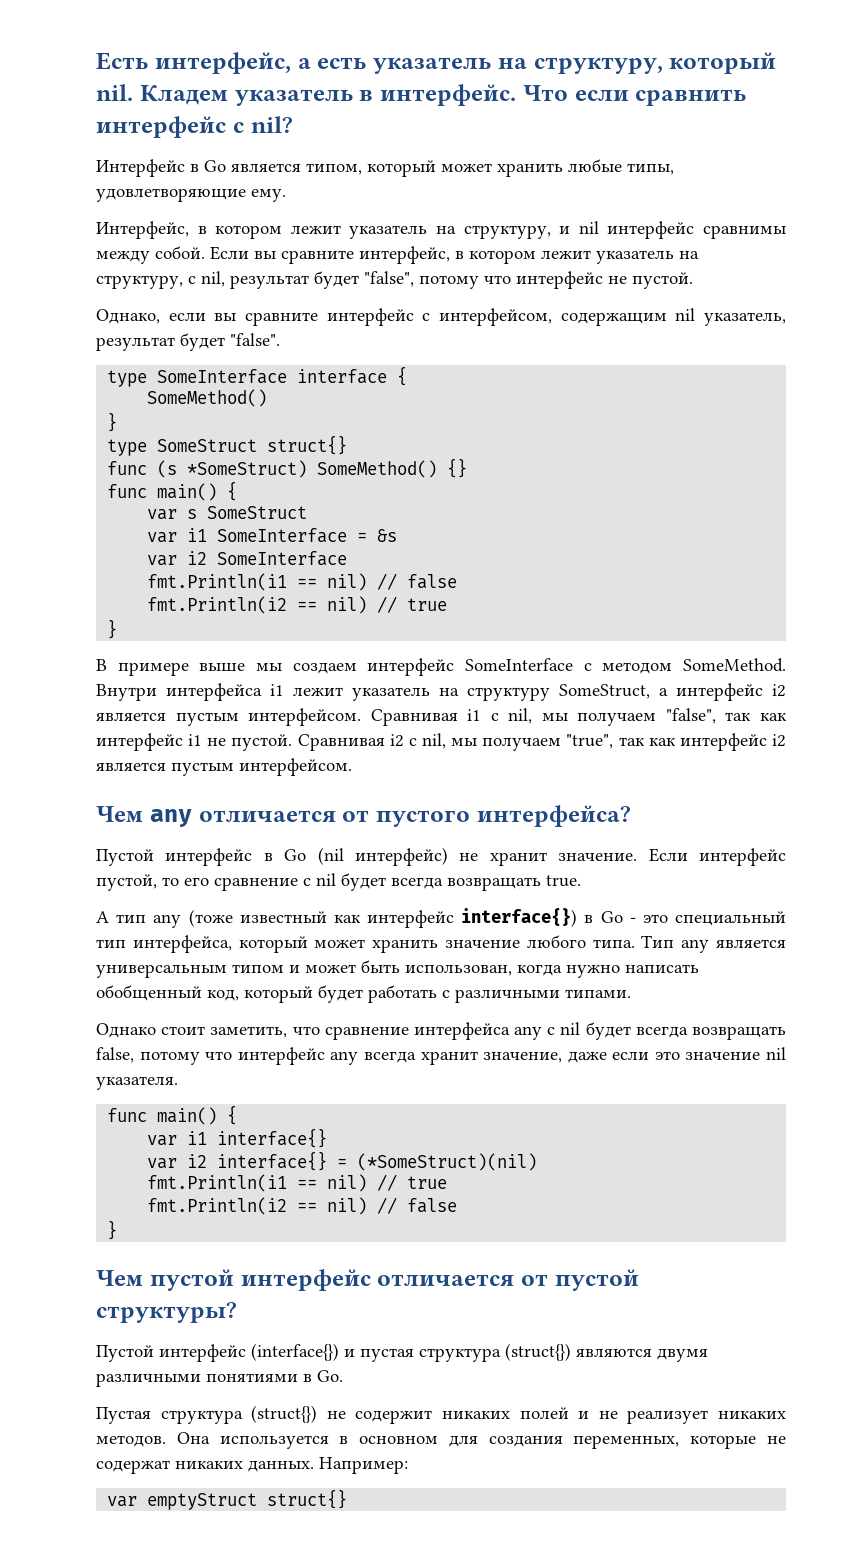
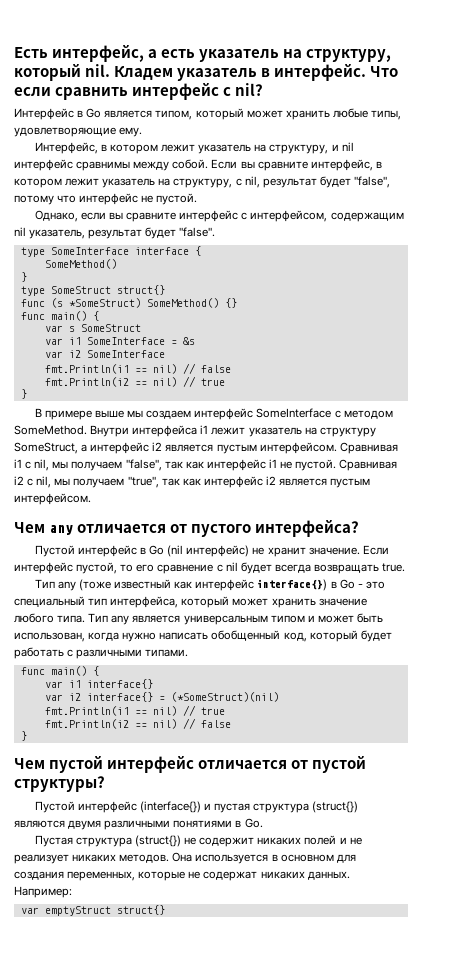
[96,911,147,923] А тип -> [34,579,55,588] Тип
[96,1022,786,1040] [96,1047,787,1065] [96,1076,178,1090] // Однако стоит заметить, что сравнение интерфейса any с nil будет всегда возвращать false, потому что интерфейс any всегда хранит значение, даже если это значение nil указателя. -> (189, 653) none

